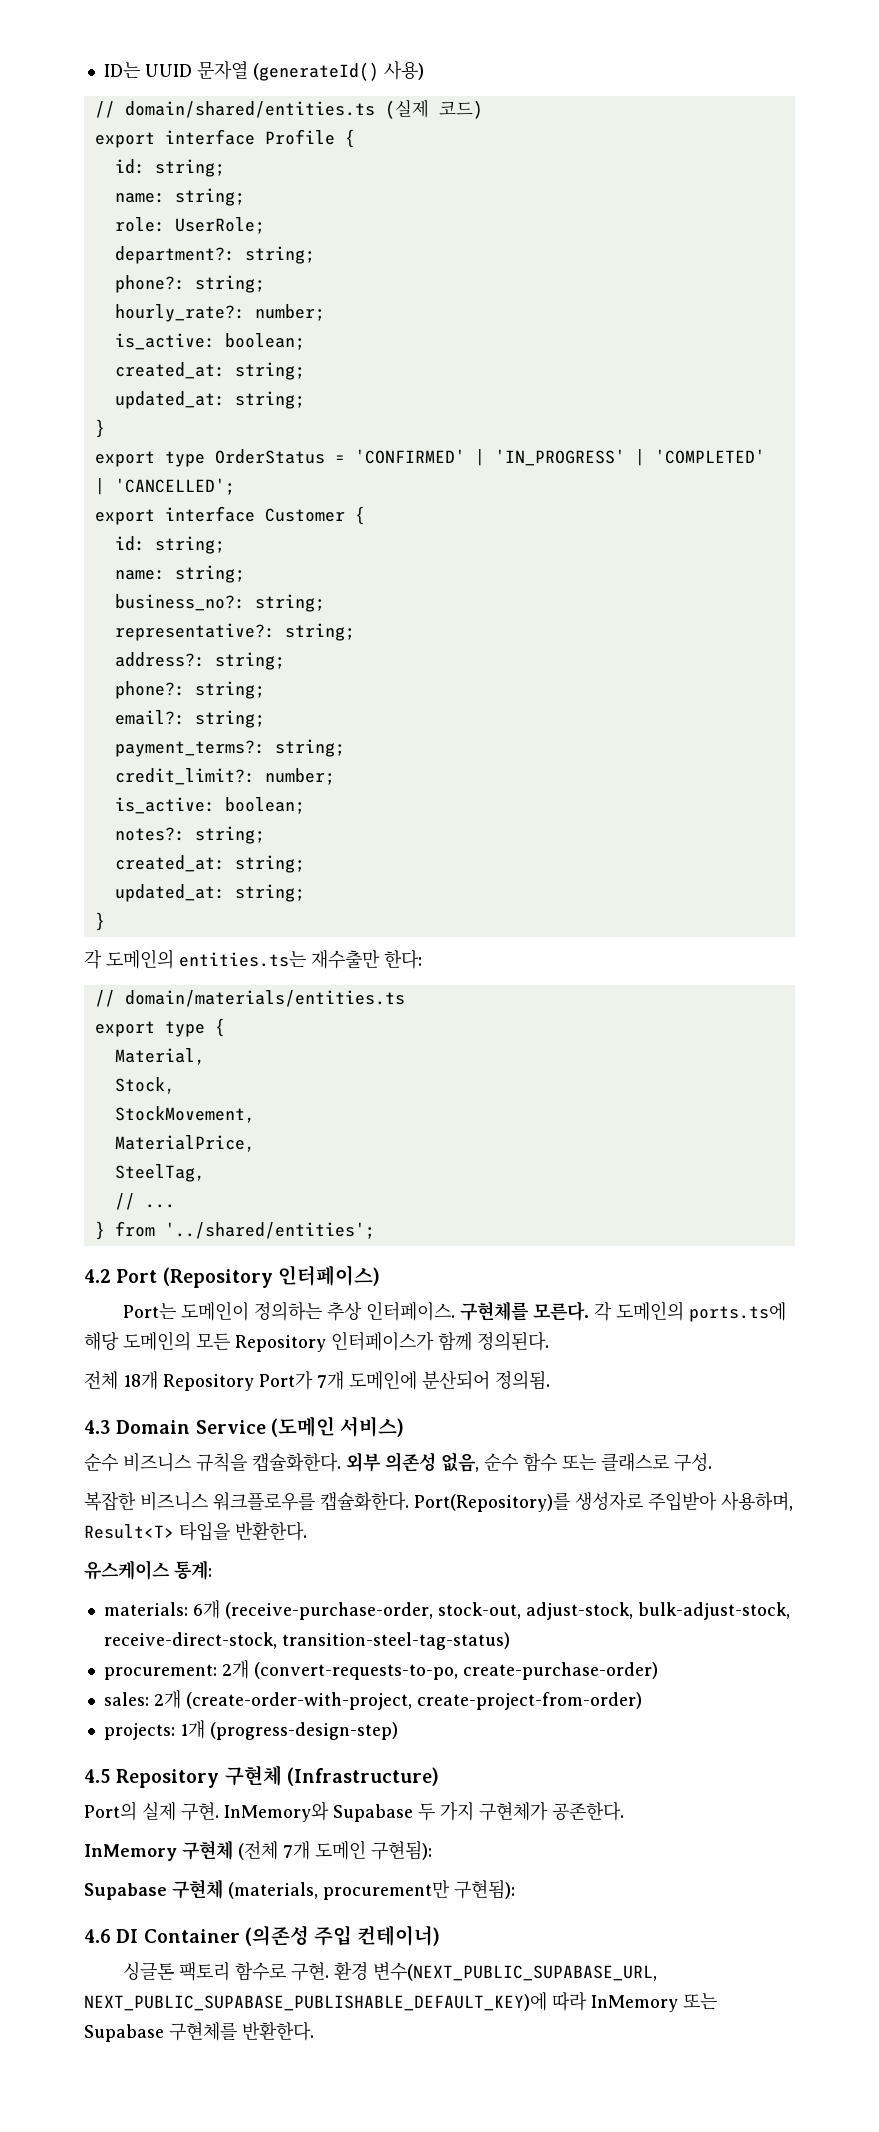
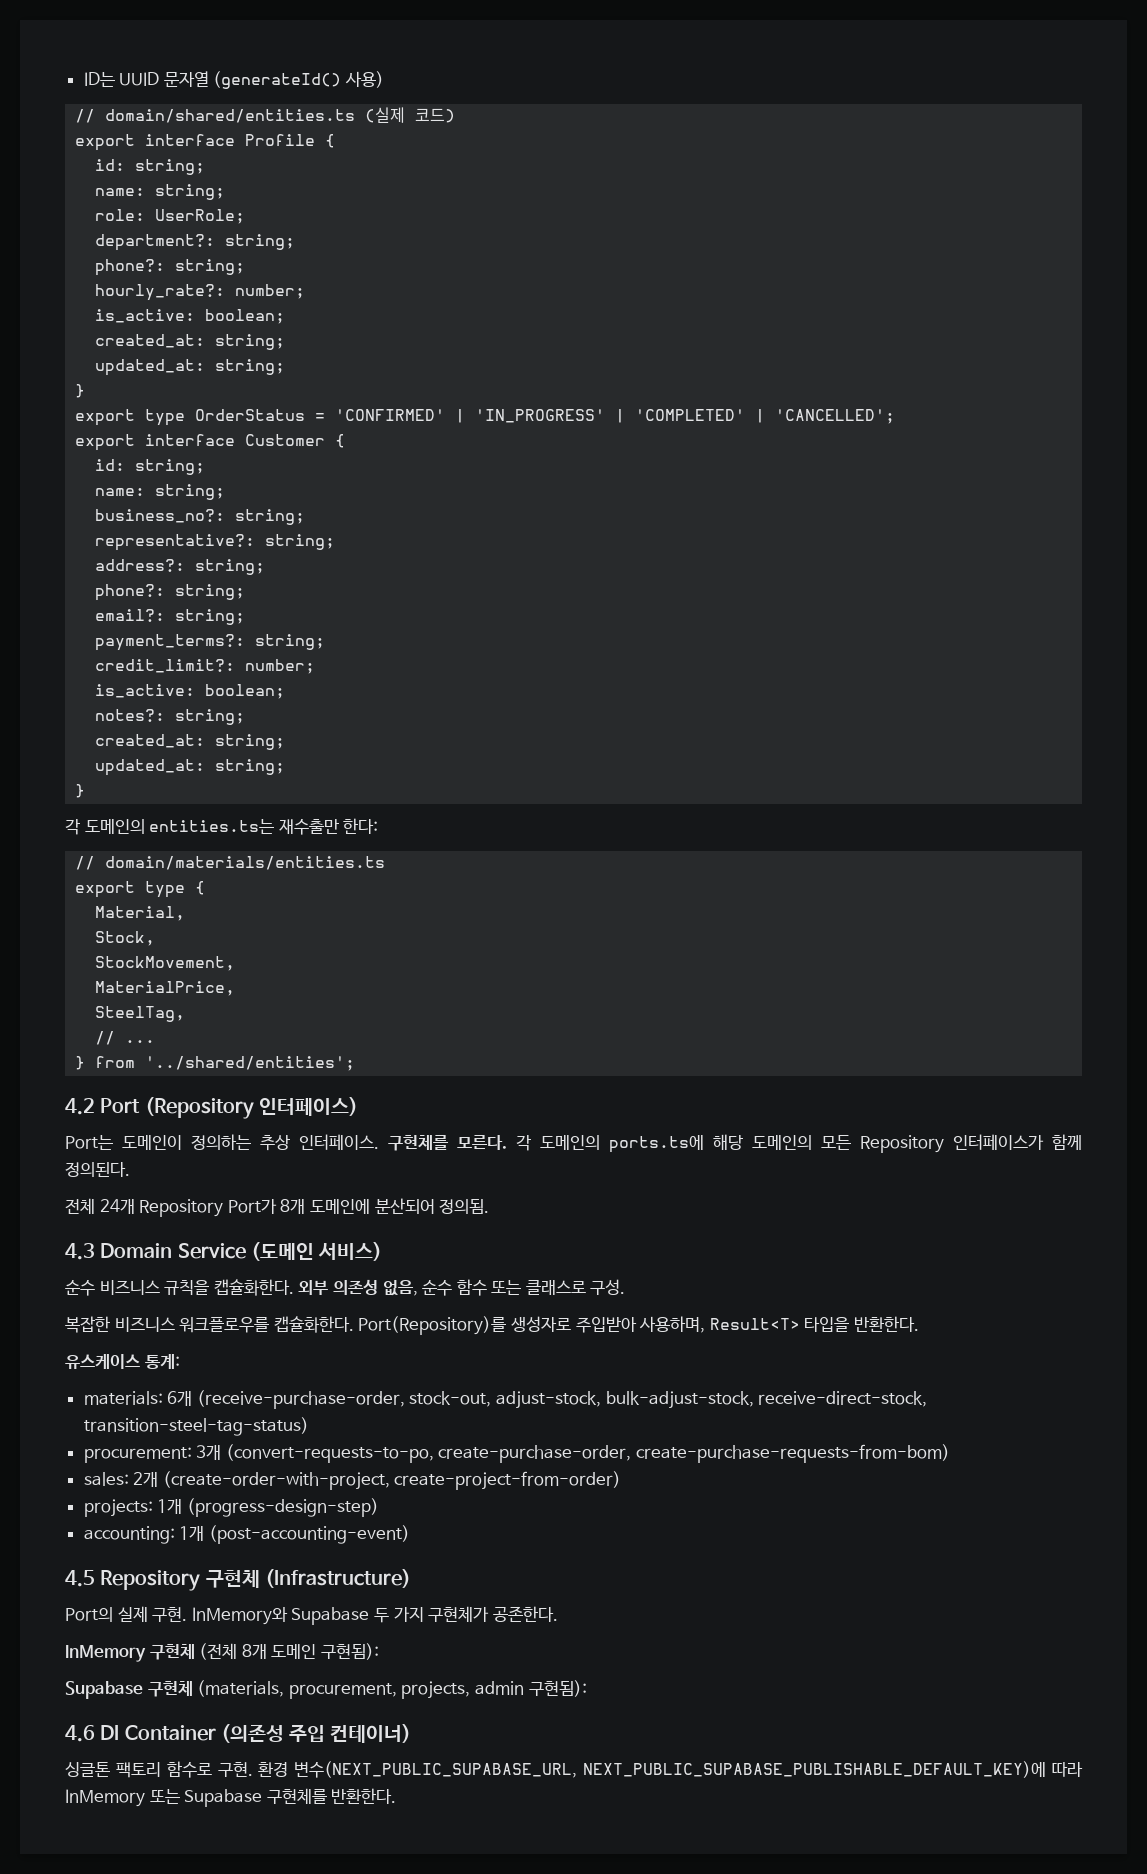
[123,1371,158,1390] 18개 -> [99,1199,135,1214] 24개
[317,1371,344,1390] 7개 -> [280,1199,306,1214] 8개
[221,1660,658,1680] 2개 (convert-requests-to-po, create-purchase-order) -> [196,1444,951,1463] 3개 (convert-requests-to-po, create-purchase-order, create-purchase-requests-from-bom)
(398, 1731) none -> [83,1525,410,1544] // accounting: 1개 (post-accounting-event)
[283,1841,310,1860] 7개 -> [241,1644,267,1659] 8개
[323,1880,450,1900] procurement만 -> [288,1681,524,1699] procurement, projects, admin

